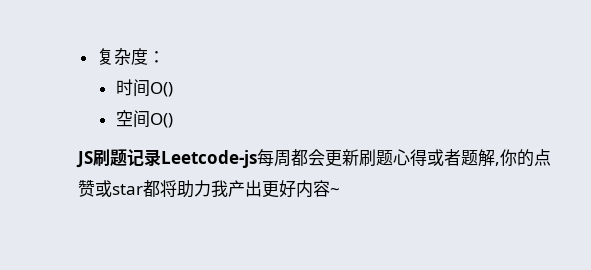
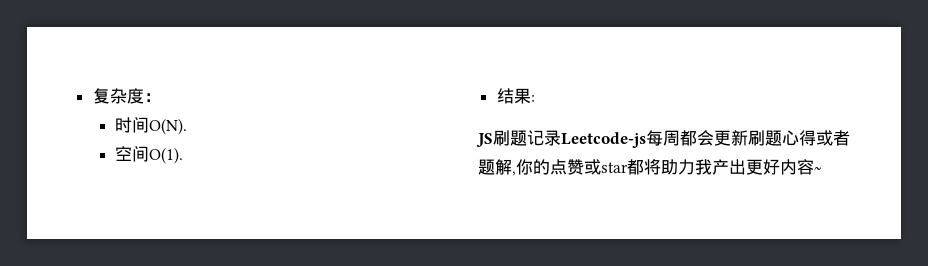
[149,82,173,97] O() -> [149,118,188,135] O(N).
[149,113,173,128] O() -> [149,147,184,164] [496,88,535,104] O(1). // 结果:

